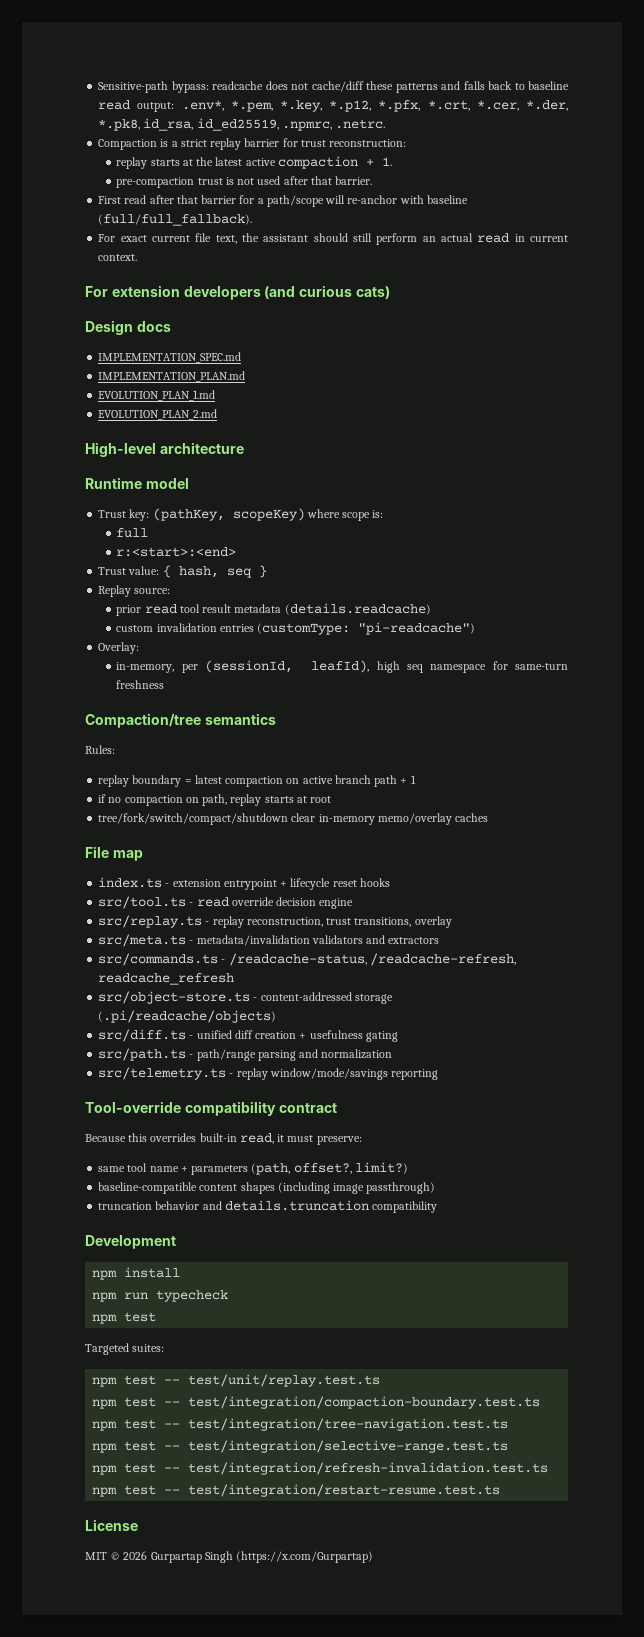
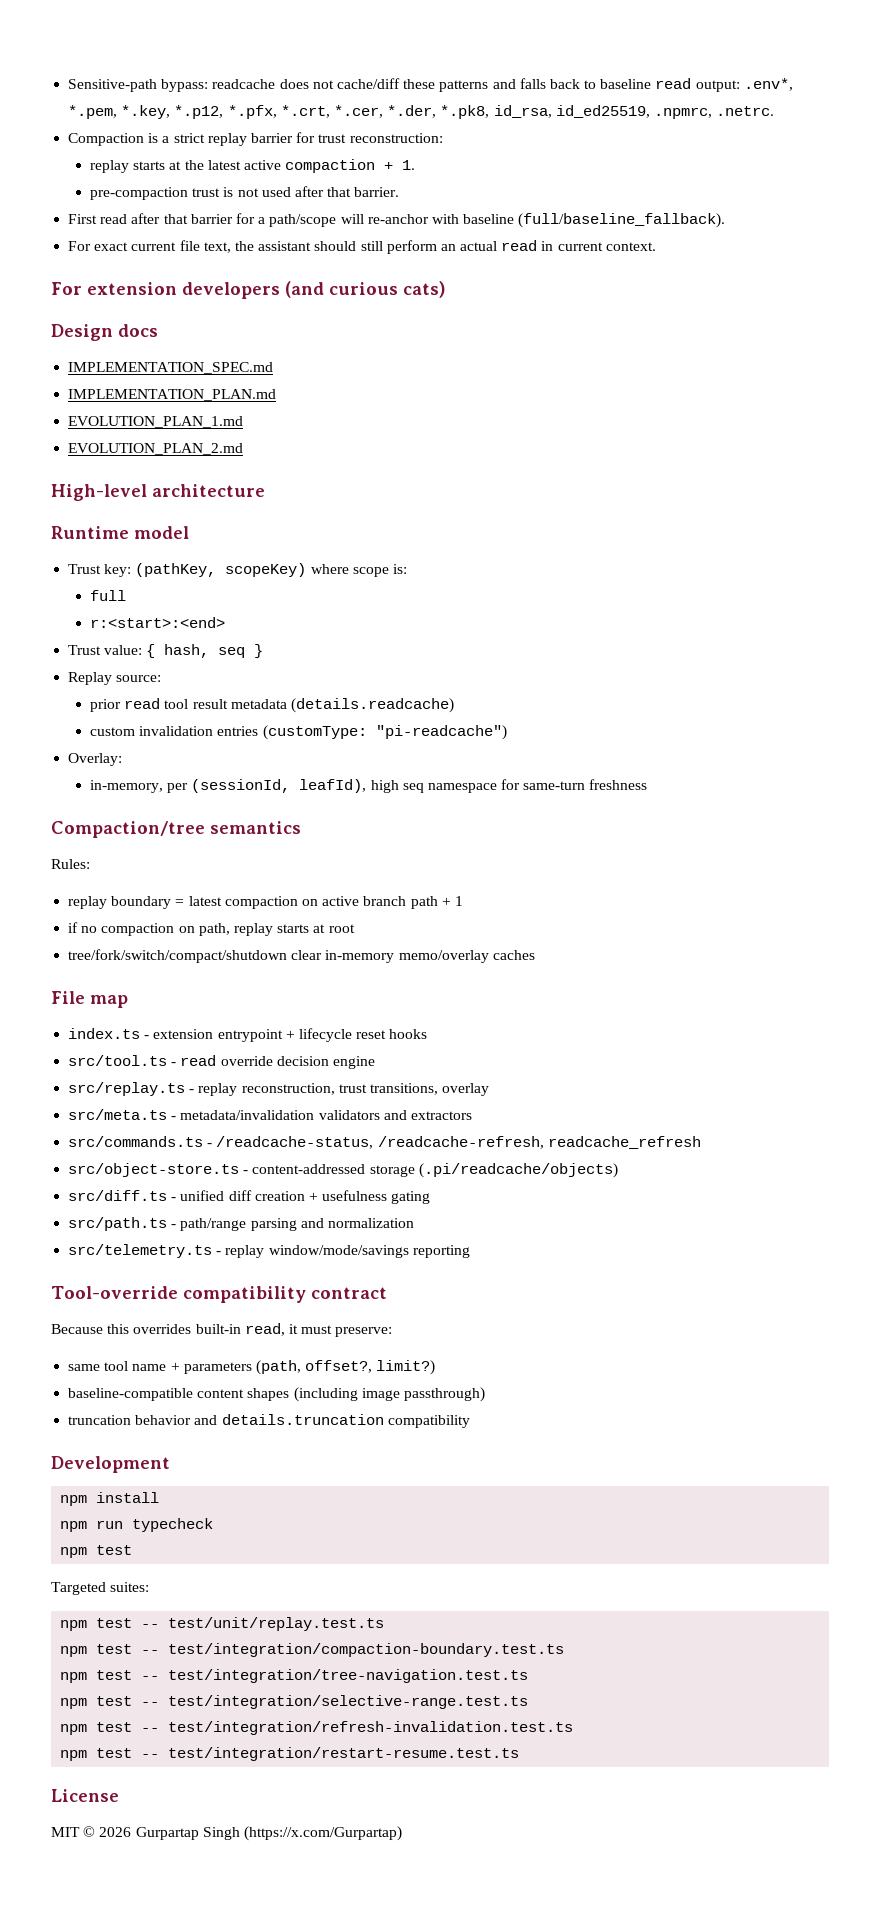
[98,214,253,226] (full/full_fallback). -> [518,213,726,228] (full/baseline_fallback).

